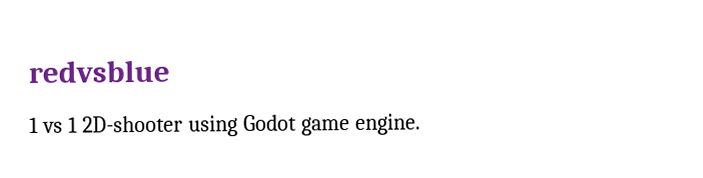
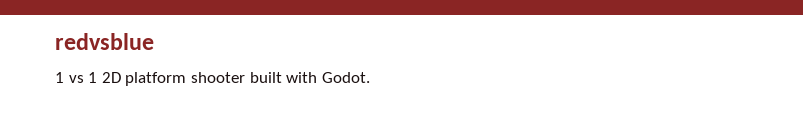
[81,113,421,137] 2D-shooter using Godot game engine. -> [101,72,370,86] 2D platform shooter built with Godot.

